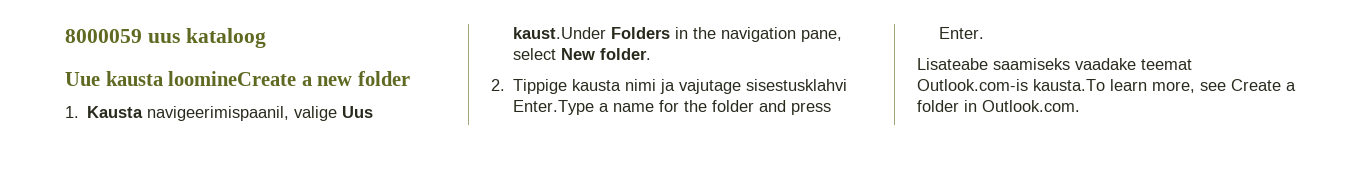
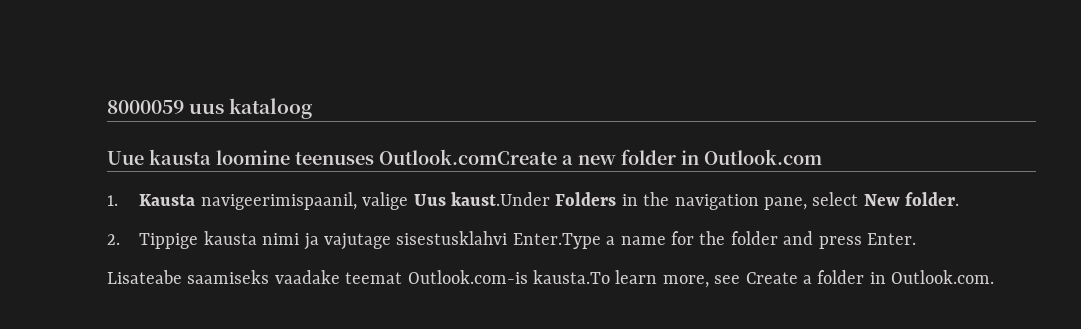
[168,71,297,86] loomineCreate -> [216,149,557,165] loomine teenuses Outlook.comCreate
(410, 78) none -> [681,149,822,165] in Outlook.com

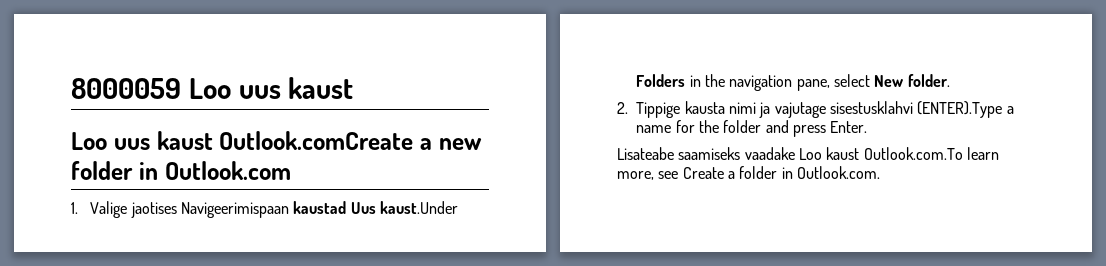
[189,98,313,119] [107,149,374,165] uus kataloog // Uue kausta loomine teenuses -> [188,77,354,99] [71,131,213,150] Loo uus kaust // Loo uus kaust
[139,192,409,210] Kausta navigeerimispaanil, valige -> [90,201,347,218] Valige jaotises Navigeerimispaan kaustad
[512,233,601,249] Enter.Type -> [917,101,1003,118] (ENTER).Type
[345,270,610,284] teemat Outlook.com-is kausta.To -> [798,147,963,160] Loo kaust Outlook.com.To

